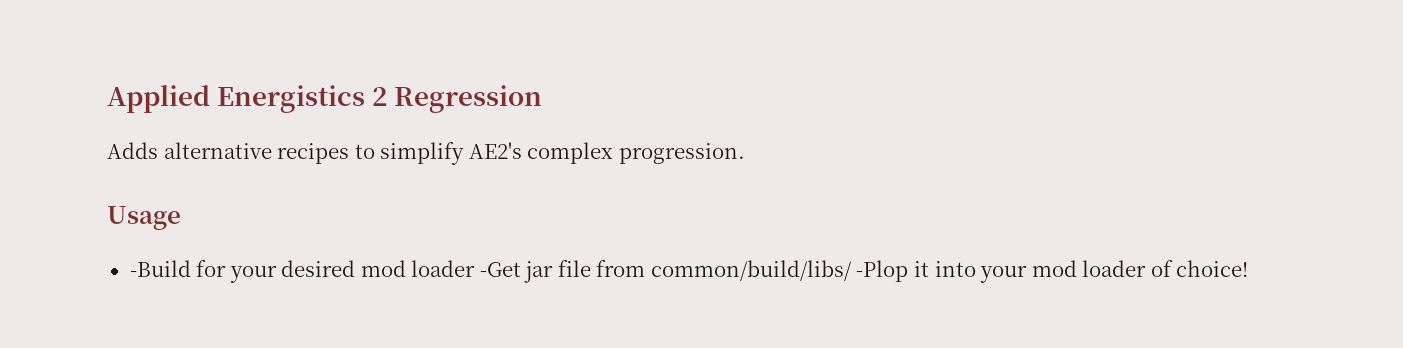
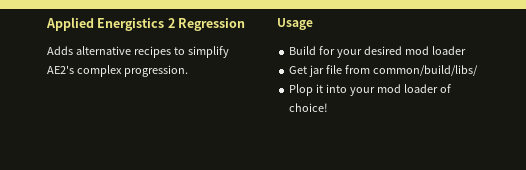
[129,260,191,277] -Build -> [289,46,317,55] Build
[479,262,521,277] -Get -> [289,66,308,74] // Get
[856,260,909,282] -Plop -> [289,84,314,96] // Plop

